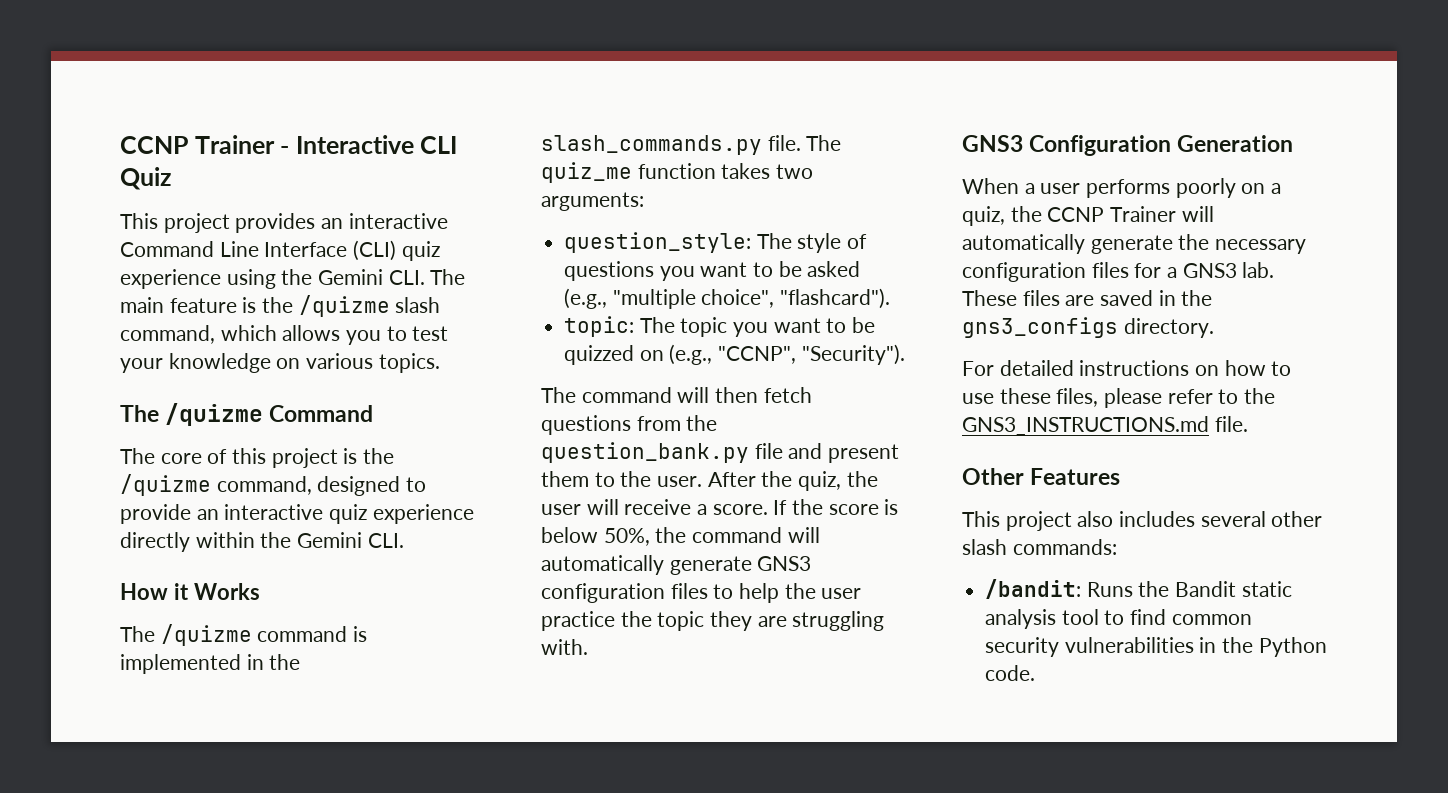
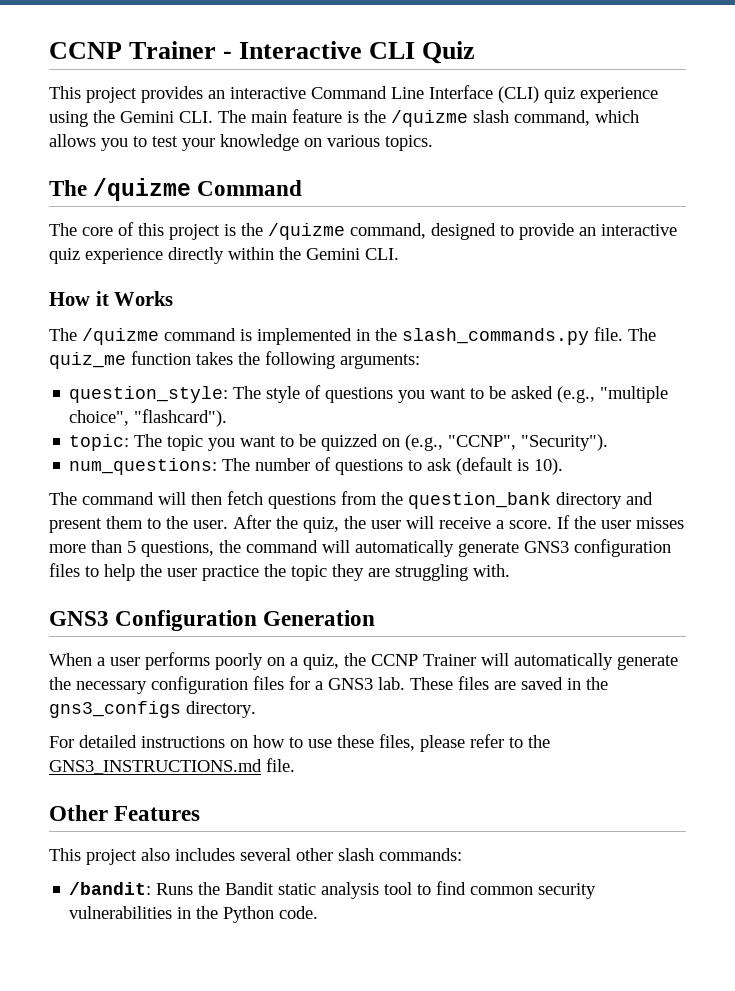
[776,164,814,179] two -> [238,351,335,369] the following
(905, 354) none -> [69,457,564,475] // num_questions: The number of questions to ask (default is 10).
[541,442,783,463] question_bank.py file -> [408,492,622,509] question_bank directory
[828,499,899,515] [541,527,650,546] score is below 50%, -> [601,517,684,529] [49,540,214,557] user misses more than 5 questions,

